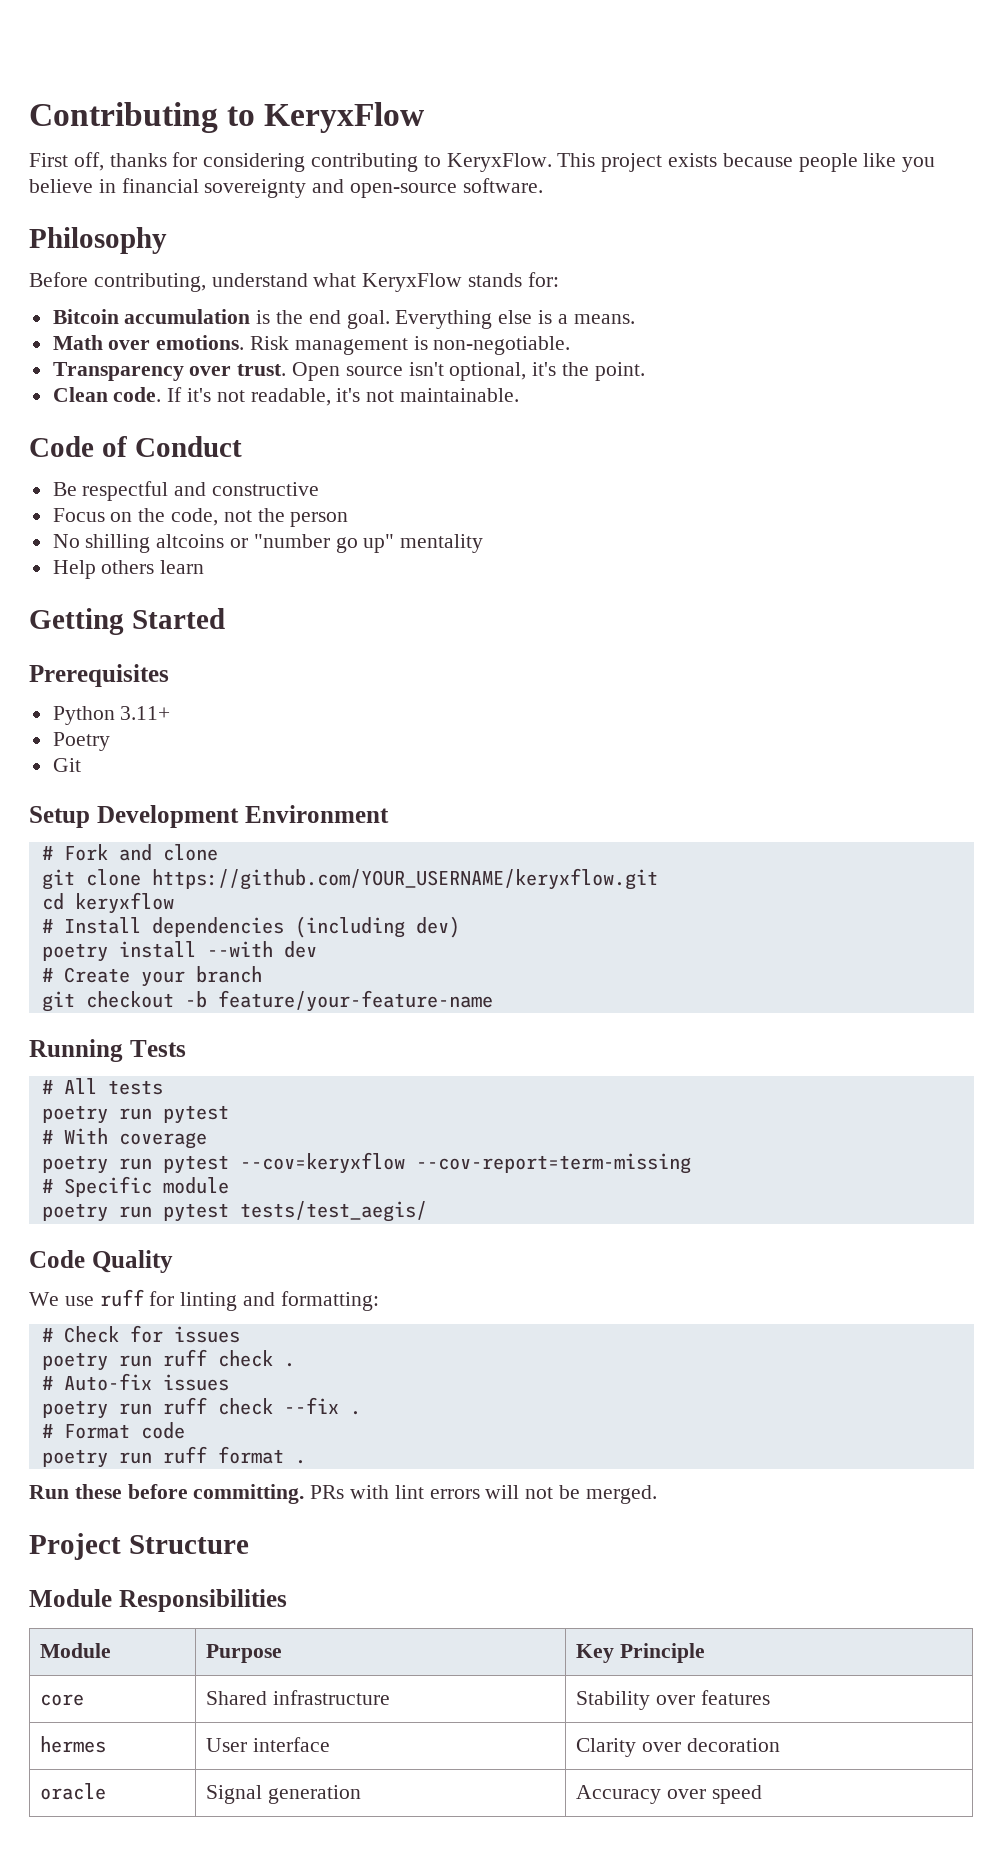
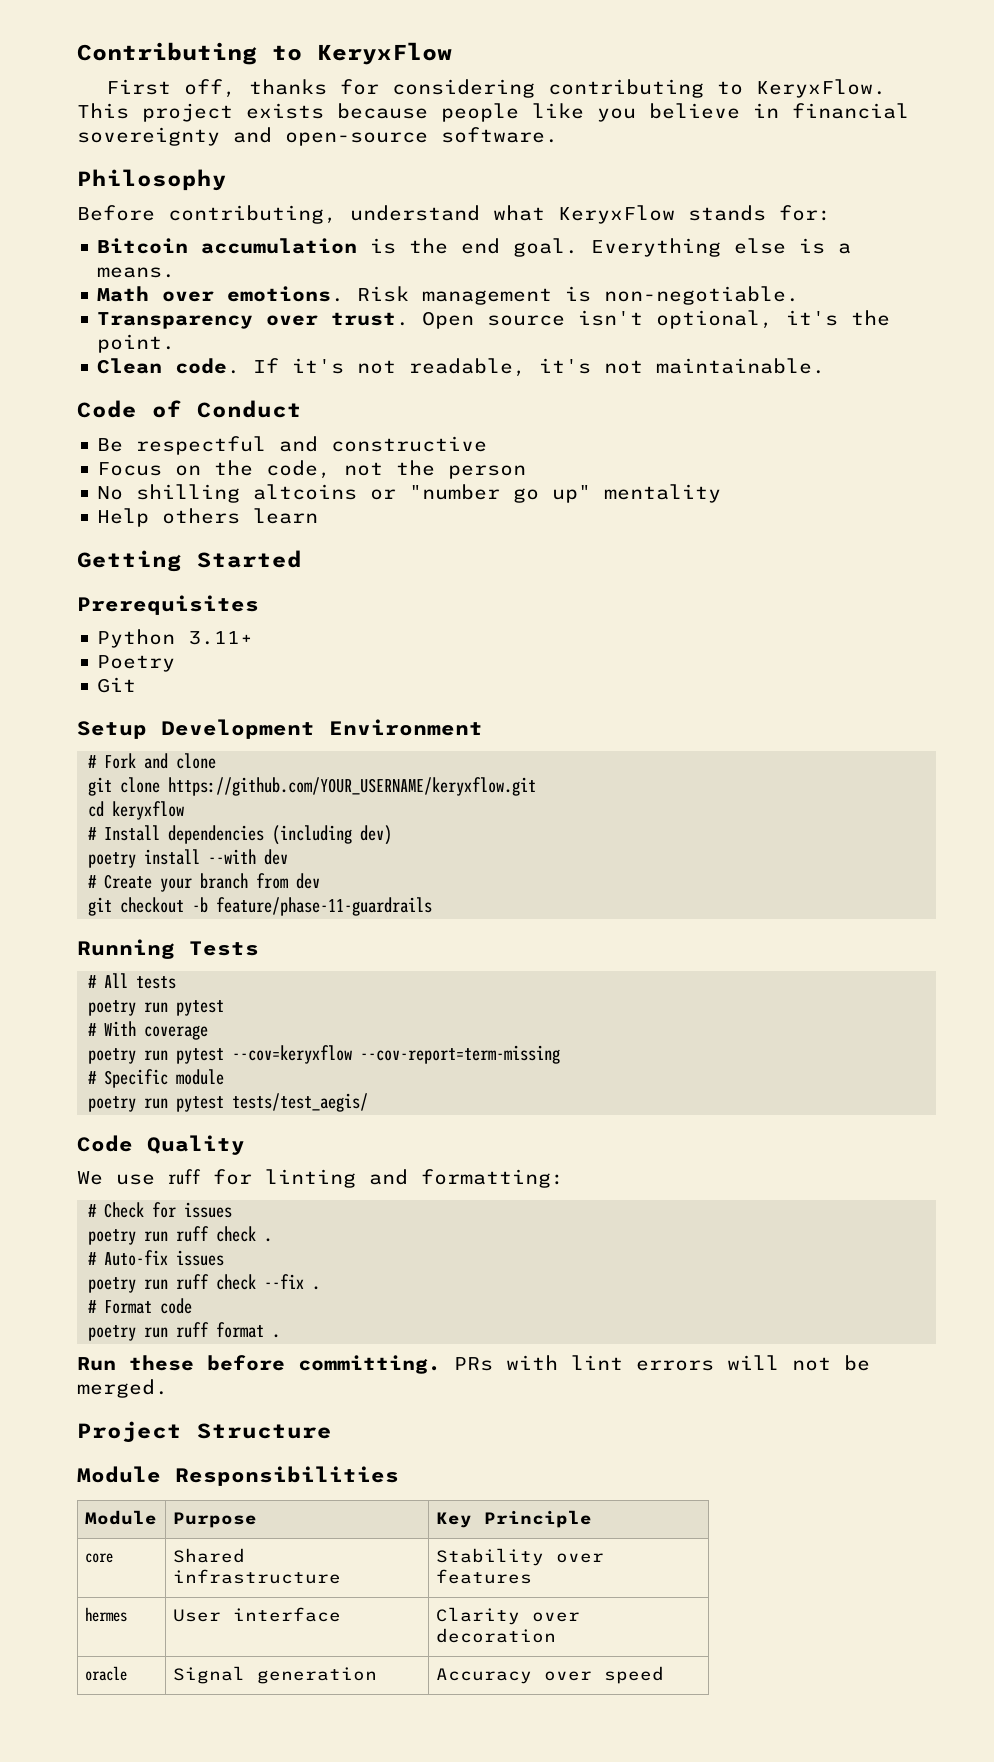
(262, 974) none -> [256,873,321,889] from dev
[217,990,493,1012] feature/your-feature-name -> [216,897,433,916] feature/phase-11-guardrails

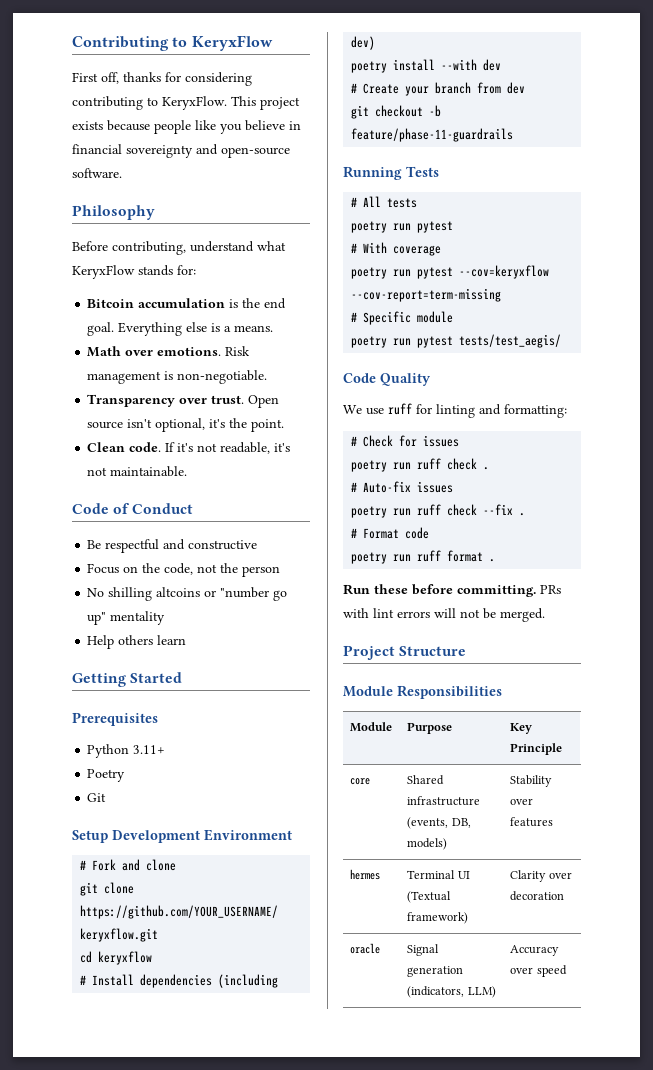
(341, 1576) none -> [407,817,471,829] [407,838,448,850] (events, DB, models)
[172,1607,341,1622] User interface -> [407,870,470,879] [407,891,452,903] [407,912,469,924] Terminal UI (Textual framework)
(377, 1675) none -> [407,986,496,998] (indicators, LLM)

